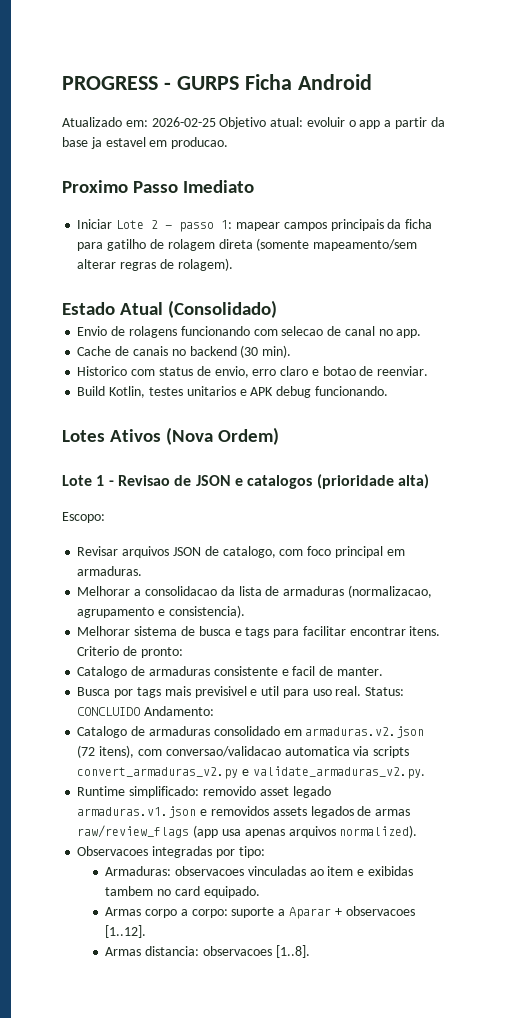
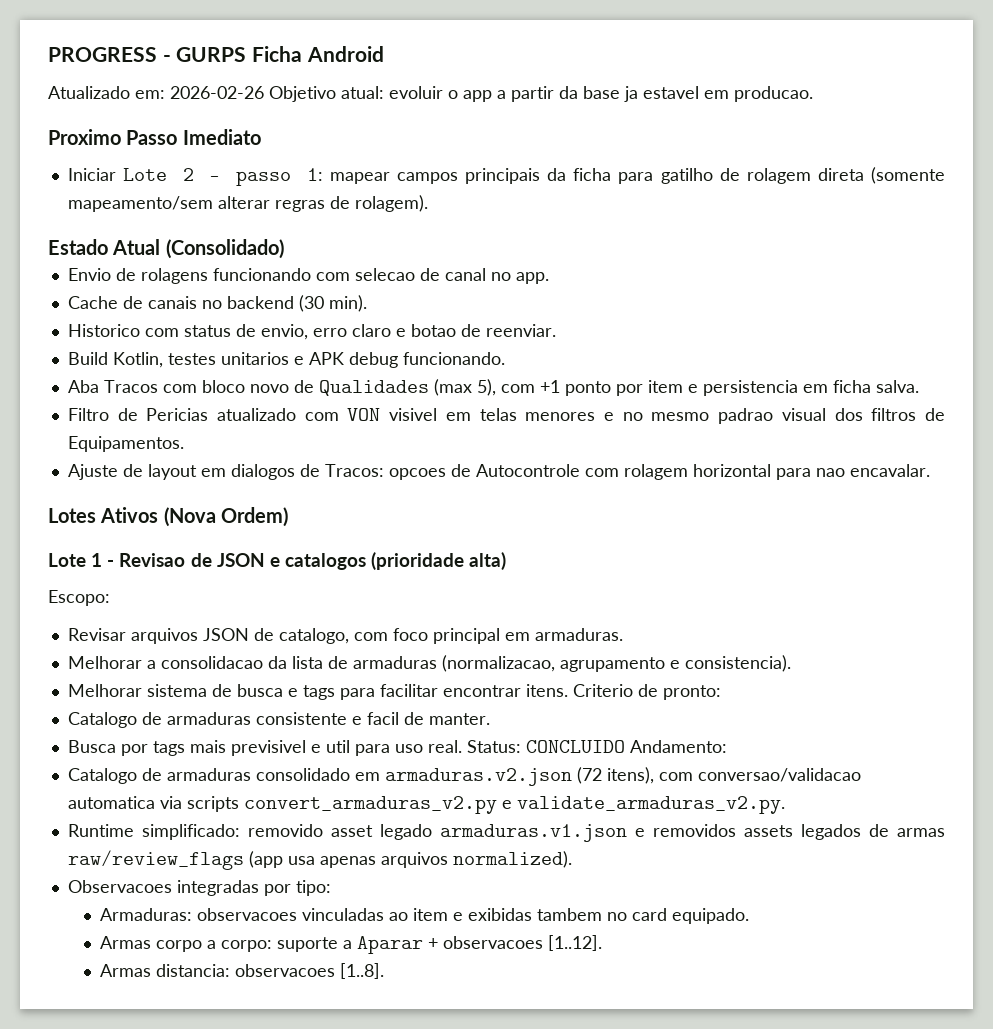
[151,117,216,127] 2026-02-25 -> [170,86,264,99] 2026-02-26
(388, 391) none -> [67,379,919,396] [67,408,946,424] [67,436,184,452] [67,464,930,480] // Aba Tracos com bloco novo de Qualidades (max 5), com +1 ponto por item e persistencia em ficha salva. // Filtro de Pericias atualizado com VON visivel em telas menores e no mesmo padrao visual dos filtros de Equipamentos. // Ajuste de layout em dialogos de Tracos: opcoes de Autocontrole com rolagem horizontal para nao encavalar.

